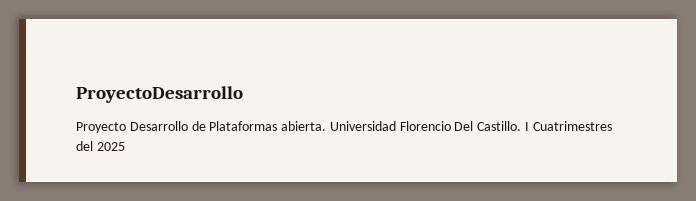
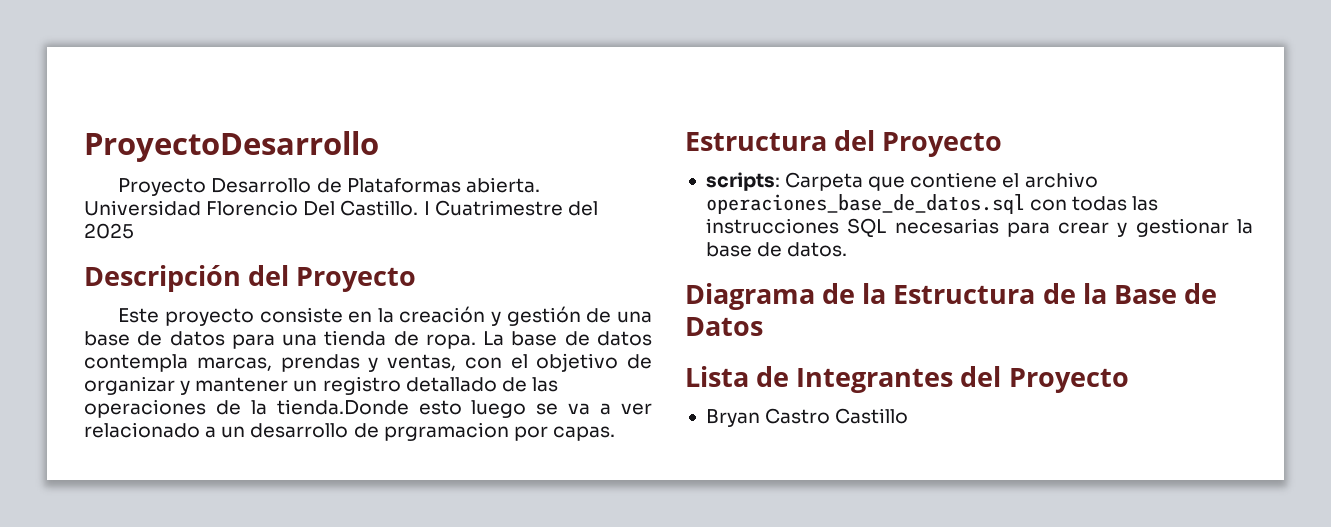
[532,121,612,131] Cuatrimestres -> [434,200,563,216] Cuatrimestre
(125, 146) none -> [84,265,417,292] [118,306,652,326] [84,330,652,349] [84,353,652,372] [84,376,558,395] [84,399,652,418] [84,422,615,441] [685,130,1003,157] [705,172,1098,191] [705,194,1159,214] [705,218,1253,238] [705,242,848,257] [685,283,1218,310] [685,317,763,336] [685,366,1129,393] [705,408,909,427] // Descripción del Proyecto // Este proyecto consiste en la creación y gestión de una base de datos para una tienda de ropa. La base de datos contempla marcas, prendas y ventas, con el objetivo de organizar y mantener un registro detallado de las operaciones de la tienda.Donde esto luego se va a ver relacionado a un desarrollo de prgramacion por capas. // Estructura del Proyecto // scripts: Carpeta que contiene el archivo operaciones_base_de_datos.sql con todas las instrucciones SQL necesarias para crear y gestionar la base de datos. // Diagrama de la Estructura de la Base de Datos // Lista de Integrantes del Proyecto // Bryan Castro Castillo

